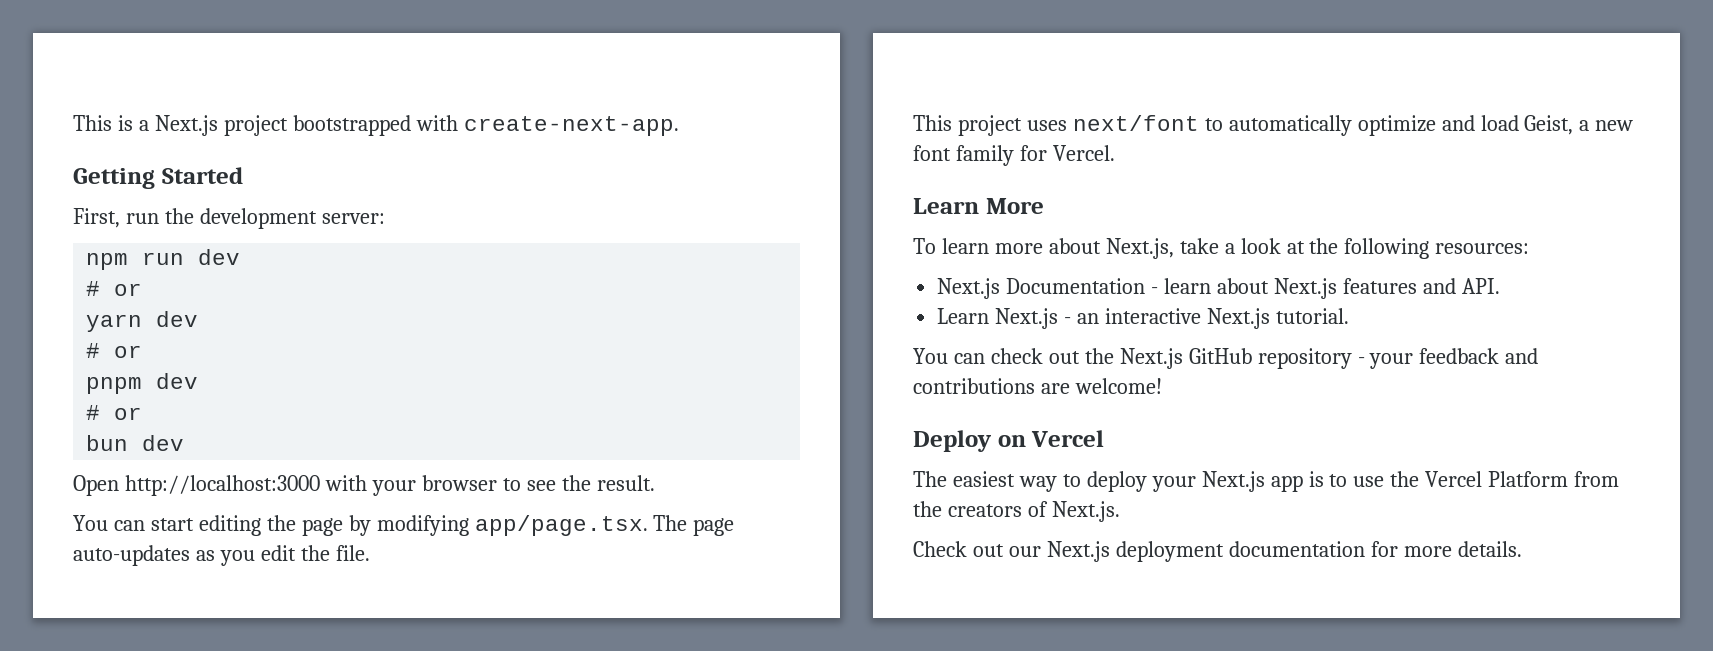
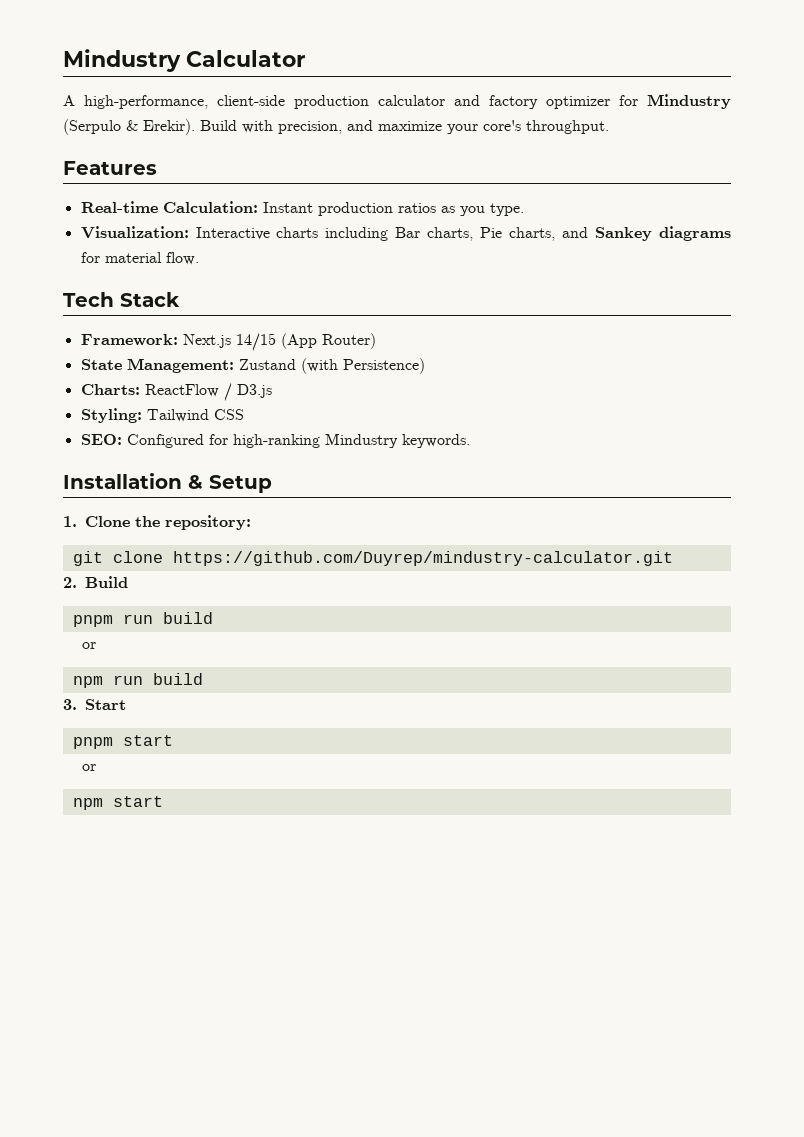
[73,115,679,136] [73,167,243,189] [73,208,385,229] [86,249,241,270] [86,281,143,296] [86,311,199,332] [86,343,143,358] [86,373,199,394] [86,405,143,420] [86,435,185,451] [73,475,655,496] [73,515,735,536] [73,545,370,566] [913,115,1634,136] [913,145,1115,166] [913,198,1044,214] [913,238,1530,259] [937,278,1500,299] [937,308,1349,329] [913,348,1539,369] [913,378,1162,394] [913,430,1105,452] [913,471,1620,492] [913,501,1120,522] [913,541,1522,562] This is a Next.js project bootstrapped with create-next-app. // Getting Started // First, run the development server: // npm run dev // # or // yarn dev // # or // pnpm dev // # or // bun dev // Open http://localhost:3000 with your browser to see the result. // You can start editing the page by modifying app/page.tsx. The page auto-updates as you edit the file. // This project uses next/font to automatically optimize and load Geist, a new font family for Vercel. // Learn More // To learn more about Next.js, take a look at the following resources: // Next.js Documentation - learn about Next.js features and API. // Learn Next.js - an interactive Next.js tutorial. // You can check out the Next.js GitHub repository - your feedback and contributions are welcome! // Deploy on Vercel // The easiest way to deploy your Next.js app is to use the Vercel Platform from the creators of Next.js. // Check out our Next.js deployment documentation for more details. -> [63,49,305,72] [63,94,731,109] [63,119,609,135] [63,161,157,175] [80,201,524,216] [80,226,731,241] [80,252,199,265] [63,292,180,307] [80,333,376,351] [80,358,425,374] [80,383,272,401] [80,408,244,423] [80,433,470,448] [63,473,272,493] [63,515,251,530] [72,551,673,566] [63,576,128,588] [72,612,213,627] [82,642,97,649] [72,673,203,688] [63,699,126,710] [72,735,173,749] [82,764,97,771] [72,796,163,810] Mindustry Calculator // A high-performance, client-side production calculator and factory optimizer for Mindustry (Serpulo & Erekir). Build with precision, and maximize your core's throughput. // Features // Real-time Calculation: Instant production ratios as you type. // Visualization: Interactive charts including Bar charts, Pie charts, and Sankey diagrams for material flow. // Tech Stack // Framework: Next.js 14/15 (App Router) // State Management: Zustand (with Persistence) // Charts: ReactFlow / D3.js // Styling: Tailwind CSS // SEO: Configured for high-ranking Mindustry keywords. // Installation & Setup // 1. Clone the repository: // git clone https://github.com/Duyrep/mindustry-calculator.git // 2. Build // pnpm run build // or // npm run build // 3. Start // pnpm start // or // npm start

